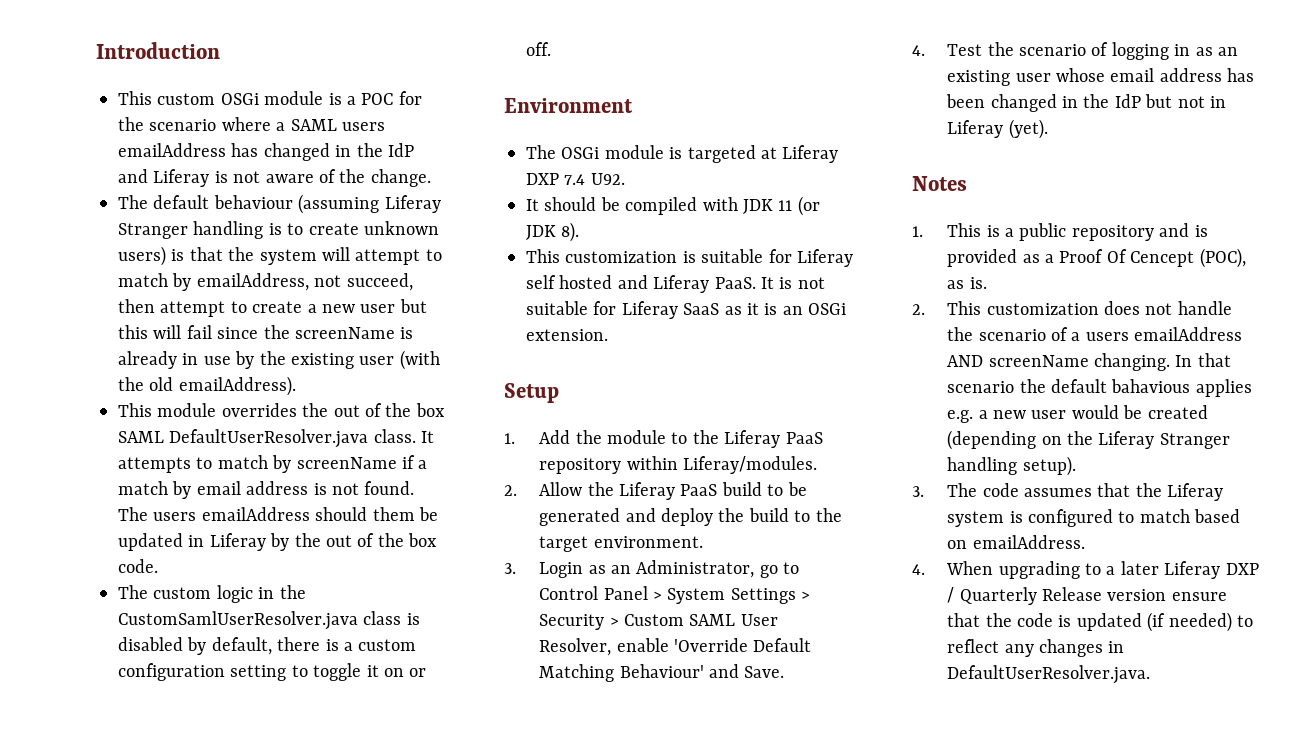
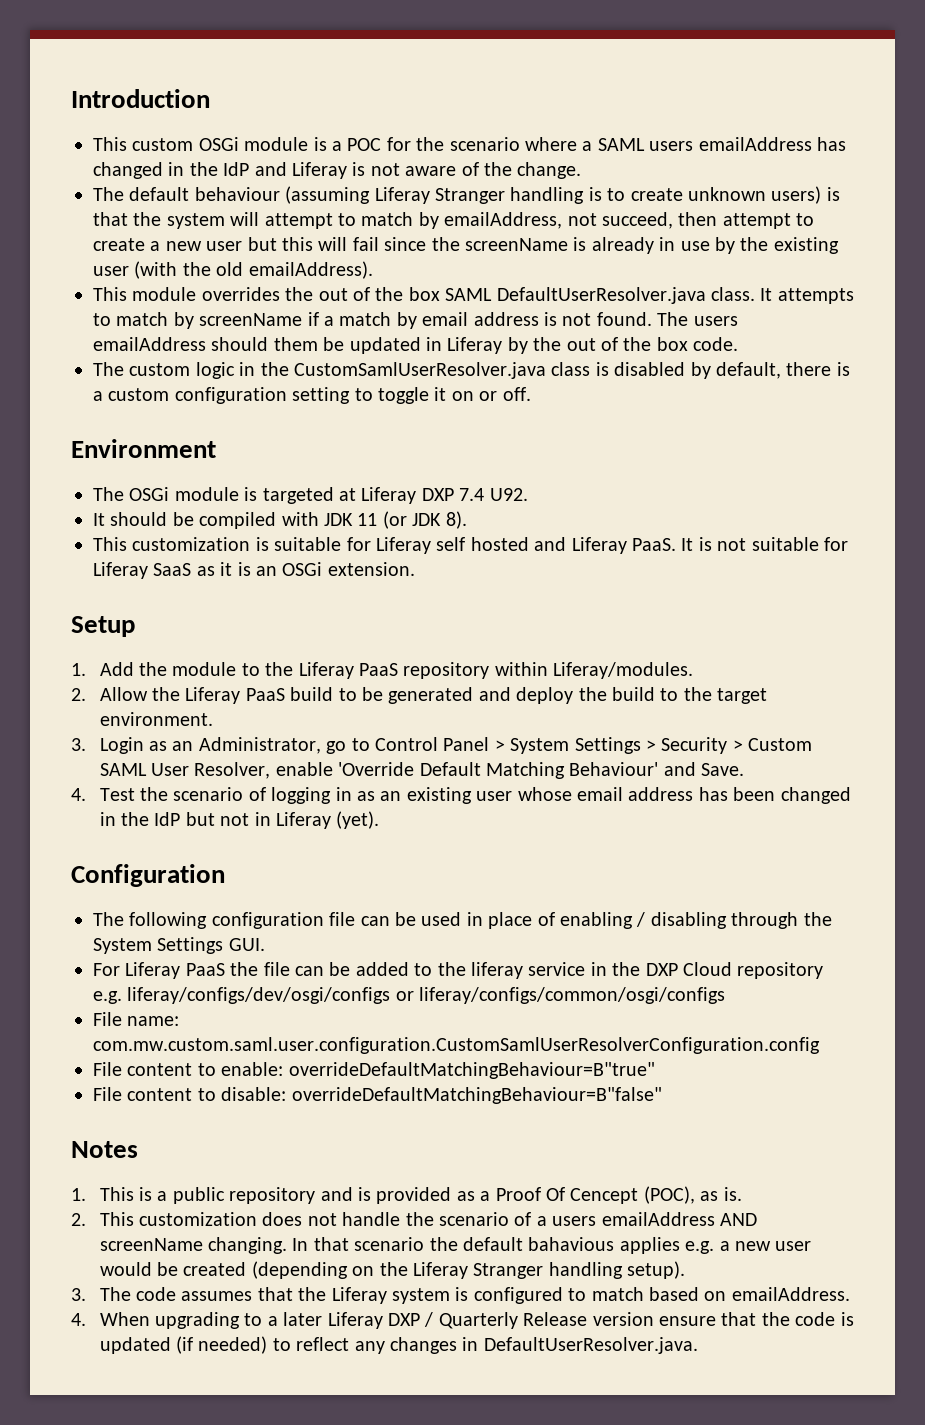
(1048, 129) none -> [71,864,225,887] [93,912,832,929] [93,937,265,954] [93,962,824,979] [93,987,726,1004] [93,1012,180,1026] [93,1037,820,1054] [93,1062,655,1079] [93,1087,662,1104] // Configuration // The following configuration file can be used in place of enabling / disabling through the System Settings GUI. // For Liferay PaaS the file can be added to the liferay service in the DXP Cloud repository e.g. liferay/configs/dev/osgi/configs or liferay/configs/common/osgi/configs // File name: com.mw.custom.saml.user.configuration.CustomSamlUserResolverConfiguration.config // File content to enable: overrideDefaultMatchingBehaviour=B"true" // File content to disable: overrideDefaultMatchingBehaviour=B"false"

